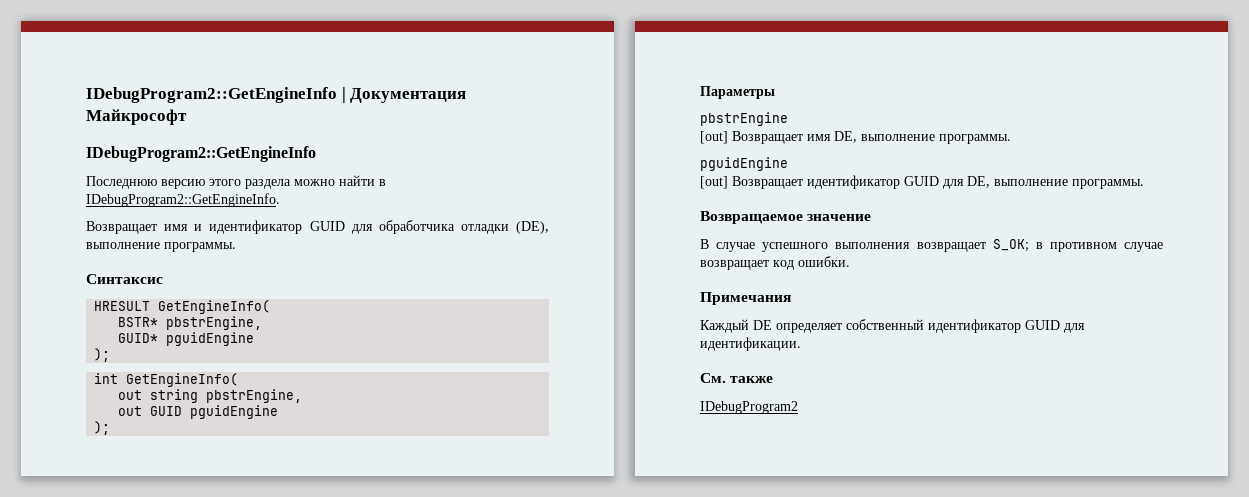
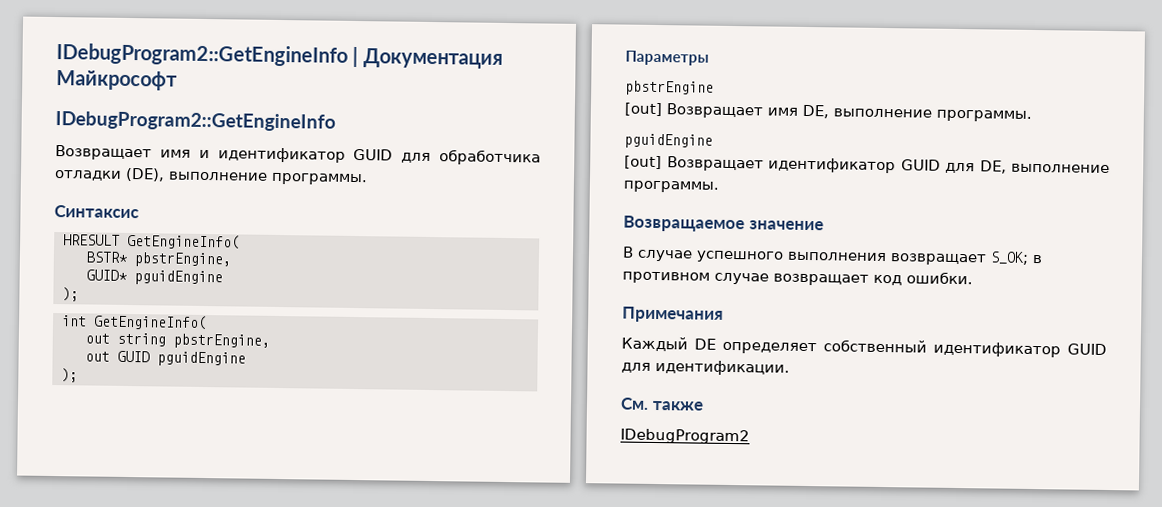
[86,175,386,189] [86,193,280,207] // Последнюю версию этого раздела можно найти в IDebugProgram2::GetEngineInfo. -> (336, 121) none

